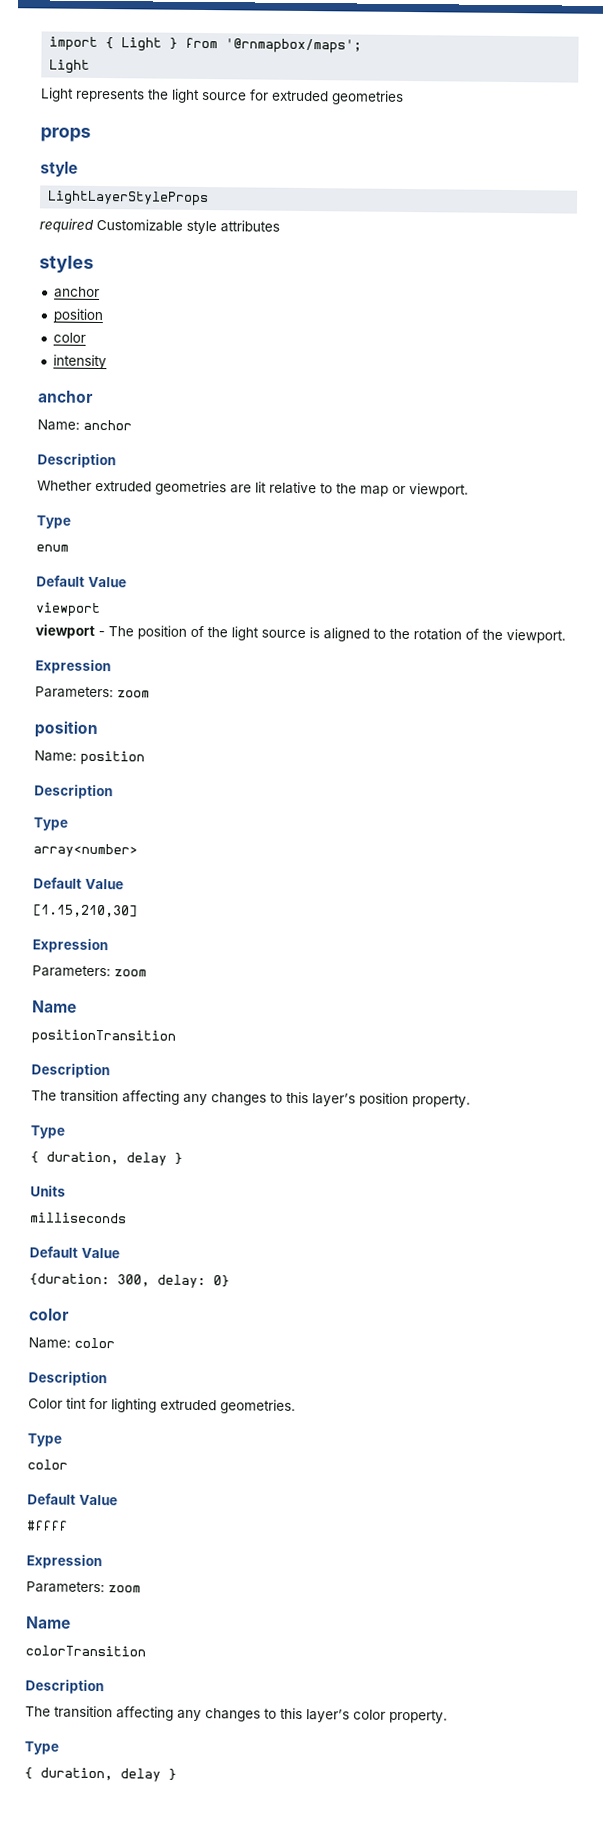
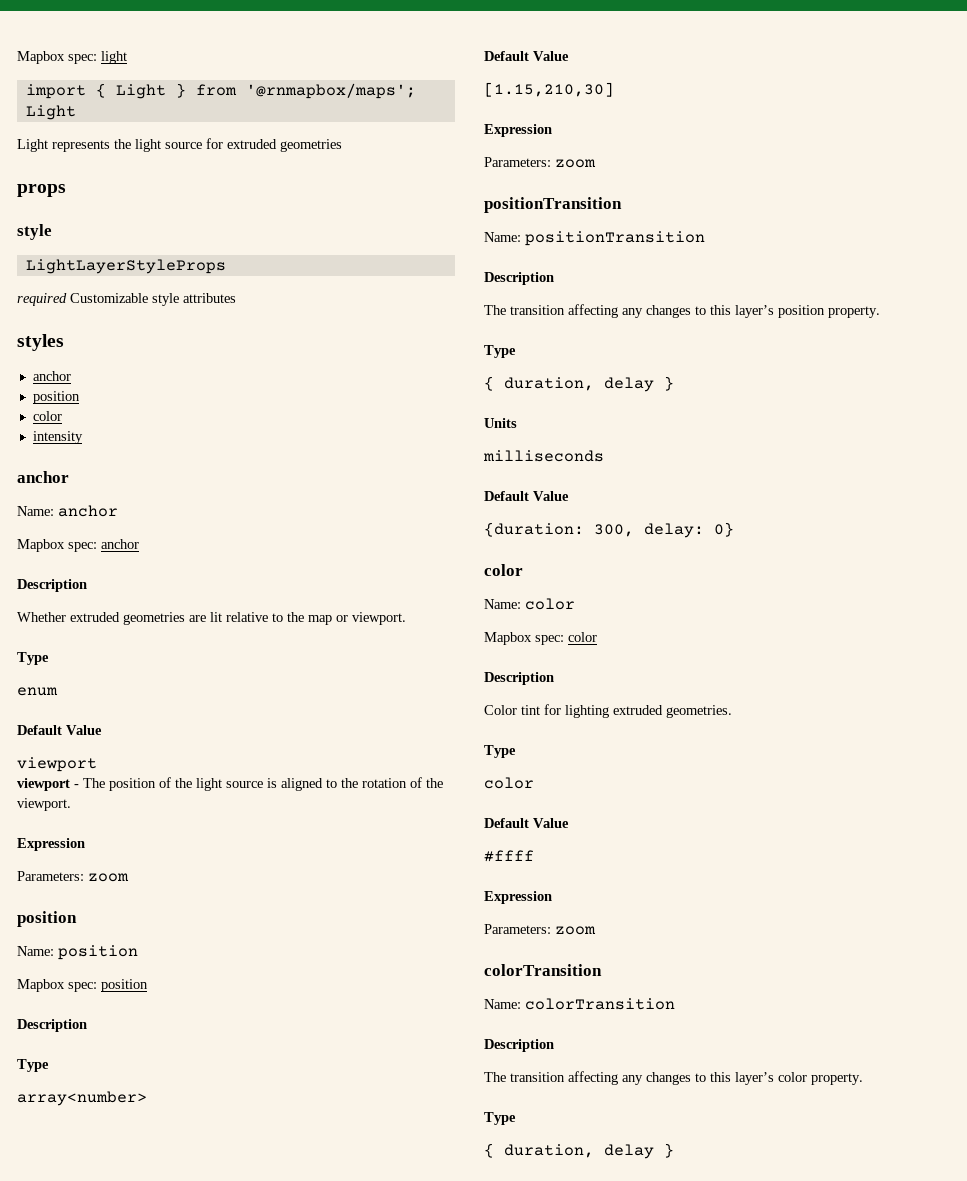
(49, 43) none -> [17,51,127,64] Mapbox spec: light //
(132, 425) none -> [17,539,139,552] // Mapbox spec: anchor
(145, 758) none -> [17,979,148,992] // Mapbox spec: position
[32,1000,77,1013] Name // -> [484,197,622,213] [484,232,521,242] positionTransition // Name:
(115, 1343) none -> [484,632,597,645] // Mapbox spec: color
[26,1616,71,1629] Name // -> [484,964,602,976] [484,999,521,1009] colorTransition // Name:

